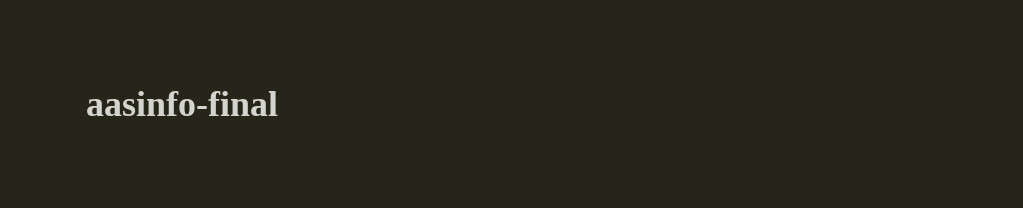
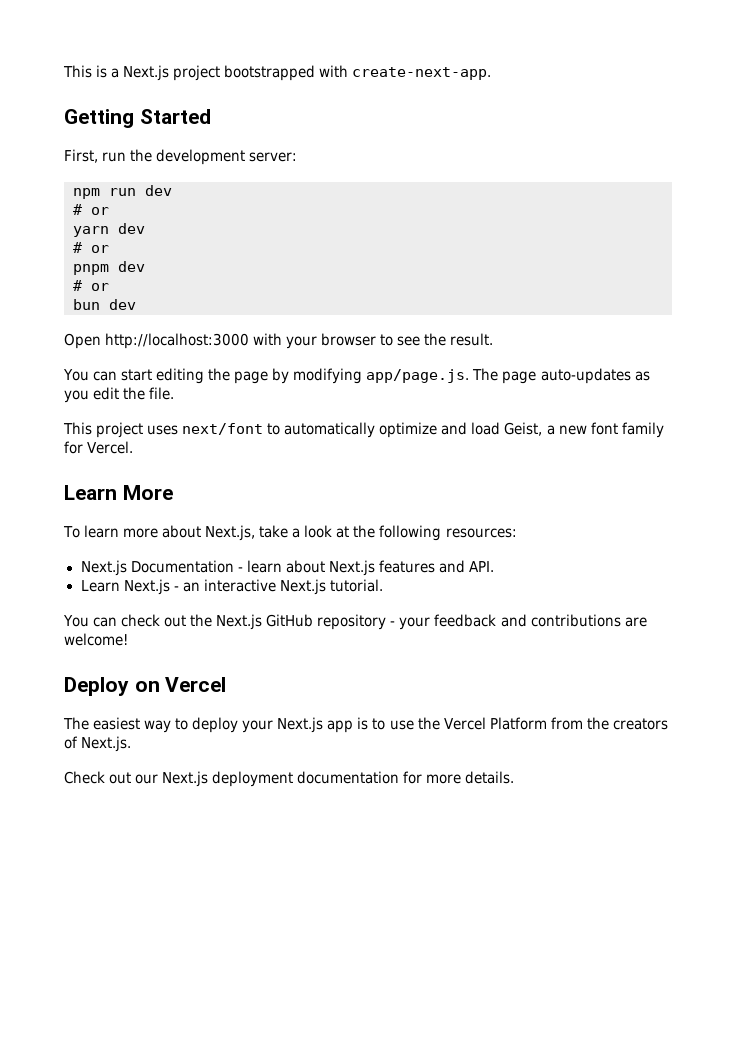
[86,91,278,116] aasinfo-final -> [63,65,492,81] [64,109,211,128] [64,149,298,165] [73,185,172,199] [73,204,109,215] [73,223,145,237] [73,242,109,253] [73,261,145,275] [73,280,109,291] [73,299,136,310] [64,333,494,349] [63,368,650,384] [64,387,175,403] [63,422,664,438] [64,441,134,454] [64,485,173,500] [63,525,517,541] [80,560,494,576] [80,579,383,595] [63,614,647,630] [64,633,128,646] [64,677,227,696] [63,717,668,733] [64,736,132,752] [64,771,515,787] This is a Next.js project bootstrapped with create-next-app. // Getting Started // First, run the development server: // npm run dev // # or // yarn dev // # or // pnpm dev // # or // bun dev // Open http://localhost:3000 with your browser to see the result. // You can start editing the page by modifying app/page.js. The page auto-updates as you edit the file. // This project uses next/font to automatically optimize and load Geist, a new font family for Vercel. // Learn More // To learn more about Next.js, take a look at the following resources: // Next.js Documentation - learn about Next.js features and API. // Learn Next.js - an interactive Next.js tutorial. // You can check out the Next.js GitHub repository - your feedback and contributions are welcome! // Deploy on Vercel // The easiest way to deploy your Next.js app is to use the Vercel Platform from the creators of Next.js. // Check out our Next.js deployment documentation for more details.

